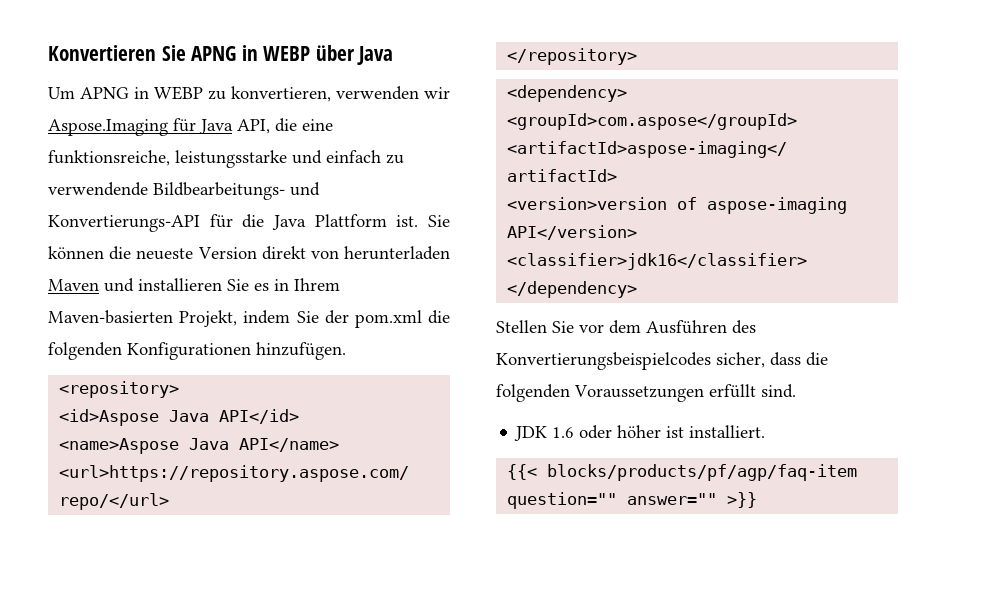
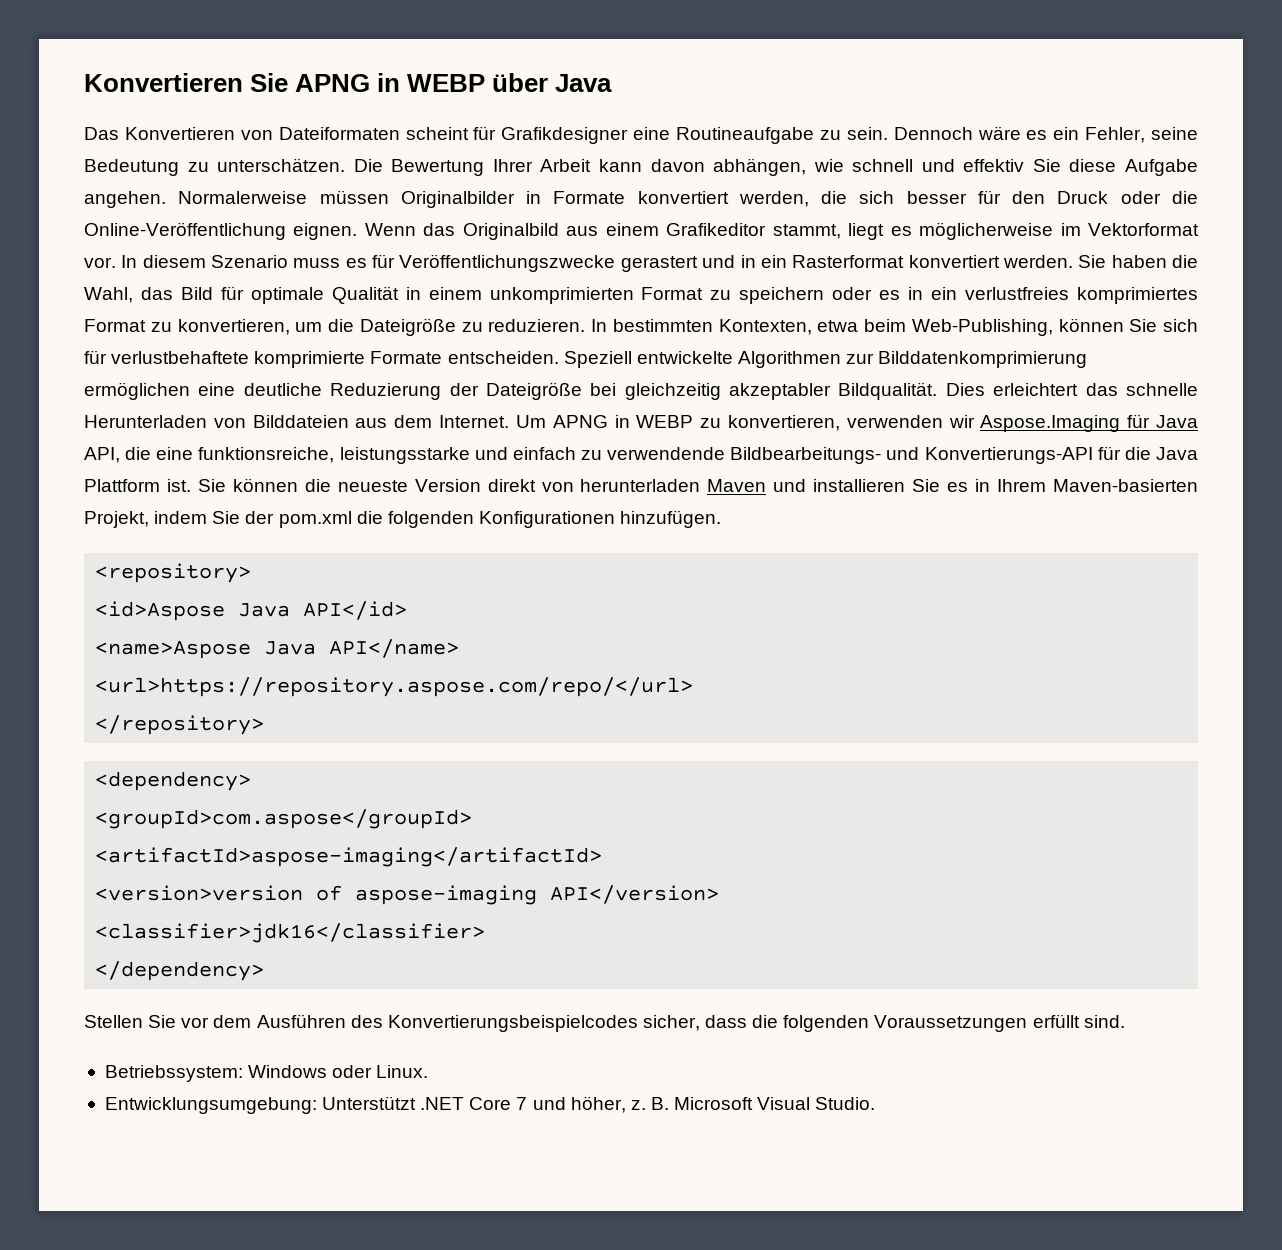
(394, 55) none -> [84,126,1198,144] [84,158,1198,176] [84,190,1198,208] [84,222,1199,240] [84,254,1198,272] [84,286,1199,304] [84,318,1198,336] [84,350,1088,368] [84,382,1198,400] [84,415,510,428] Das Konvertieren von Dateiformaten scheint für Grafikdesigner eine Routineaufgabe zu sein. Dennoch wäre es ein Fehler, seine Bedeutung zu unterschätzen. Die Bewertung Ihrer Arbeit kann davon abhängen, wie schnell und effektiv Sie diese Aufgabe angehen. Normalerweise müssen Originalbilder in Formate konvertiert werden, die sich besser für den Druck oder die Online-Veröffentlichung eignen. Wenn das Originalbild aus einem Grafikeditor stammt, liegt es möglicherweise im Vektorformat vor. In diesem Szenario muss es für Veröffentlichungszwecke gerastert und in ein Rasterformat konvertiert werden. Sie haben die Wahl, das Bild für optimale Qualität in einem unkomprimierten Format zu speichern oder es in ein verlustfreies komprimiertes Format zu konvertieren, um die Dateigröße zu reduzieren. In bestimmten Kontexten, etwa beim Web-Publishing, können Sie sich für verlustbehaftete komprimierte Formate entscheiden. Speziell entwickelte Algorithmen zur Bilddatenkomprimierung ermöglichen eine deutliche Reduzierung der Dateigröße bei gleichzeitig akzeptabler Bildqualität. Dies erleichtert das schnelle Herunterladen von Bilddateien aus dem Internet.
[514,425,766,441] [507,464,858,481] [507,492,758,509] JDK 1.6 oder höher ist installiert. // {{< blocks/products/pf/agp/faq-item question="" answer="" >}} -> [104,1065,429,1082] [104,1096,876,1114] Betriebssystem: Windows oder Linux. // Entwicklungsumgebung: Unterstützt .NET Core 7 und höher, z. B. Microsoft Visual Studio.

